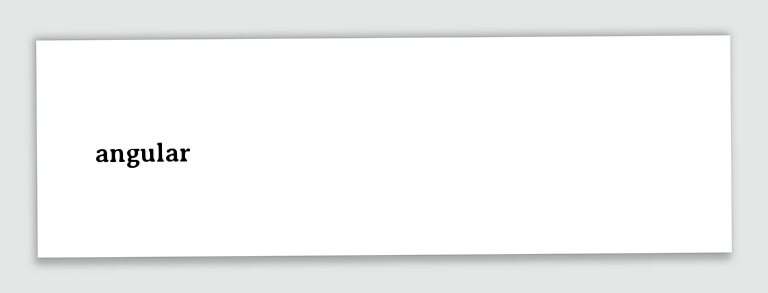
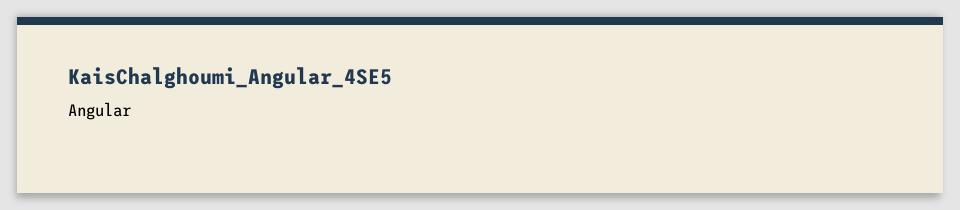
[94,142,192,169] angular -> [68,67,392,89] [68,102,131,120] KaisChalghoumi_Angular_4SE5 // Angular

